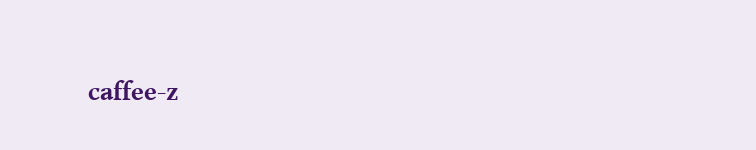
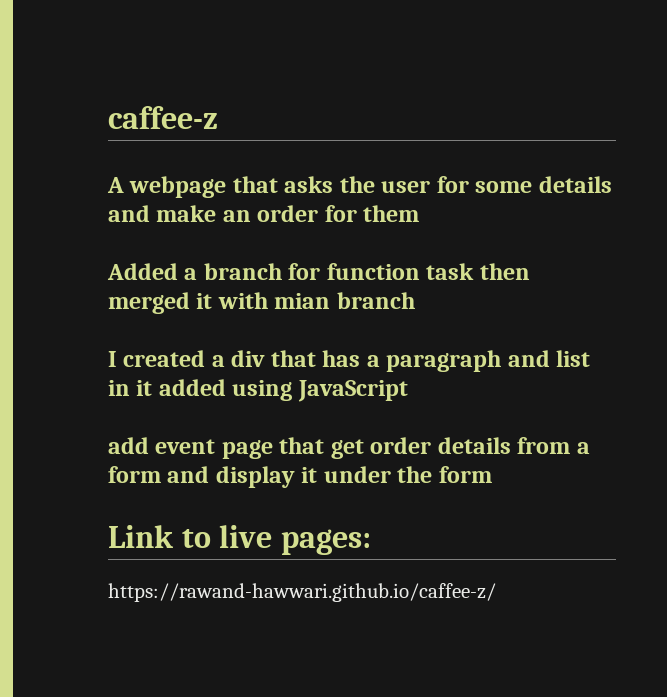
(178, 90) none -> [107,176,612,198] [108,205,420,222] [107,263,530,280] [108,292,415,314] [108,350,591,372] [108,379,408,402] [108,437,590,459] [108,466,492,488] [108,525,371,555] [108,583,496,602] // A webpage that asks the user for some details and make an order for them // Added a branch for function task then merged it with mian branch // I created a div that has a paragraph and list in it added using JavaScript // add event page that get order details from a form and display it under the form // Link to live pages: // https://rawand-hawwari.github.io/caffee-z/

